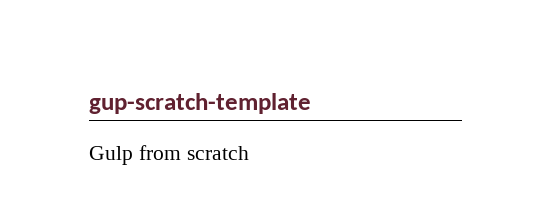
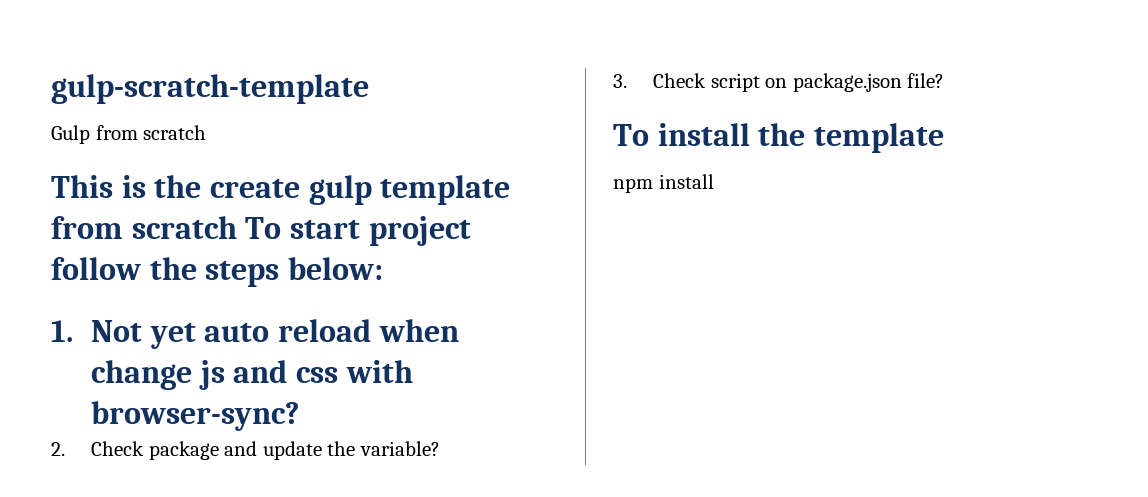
[89,93,311,114] gup-scratch-template -> [51,74,369,104] gulp-scratch-template
(249, 153) none -> [51,175,511,205] [51,216,471,246] [51,257,383,287] [51,319,459,349] [91,360,413,390] [91,401,300,431] [51,441,440,460] [613,73,945,92] [613,123,944,153] [613,174,714,193] // This is the create gulp template from scratch To start project follow the steps below: // 1. Not yet auto reload when change js and css with browser-sync? // 2. Check package and update the variable? // 3. Check script on package.json file? // To install the template // npm install

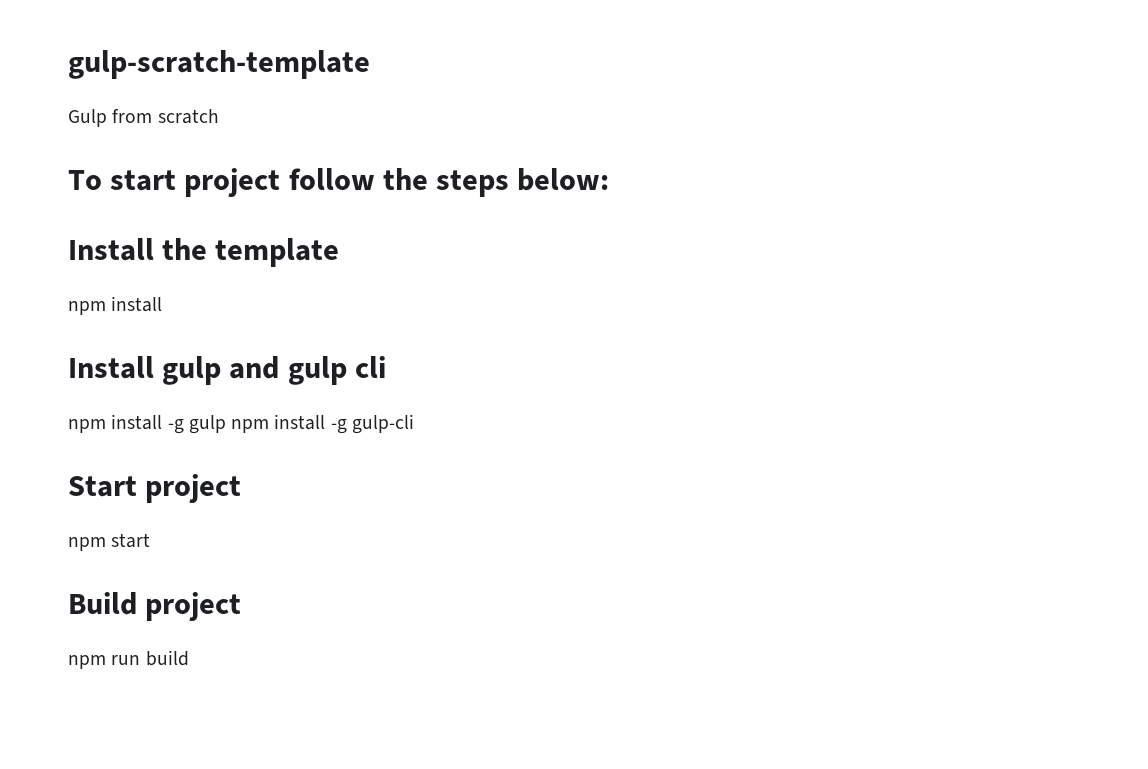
[51,175,511,205] [51,216,237,239] This is the create gulp template from scratch -> (219, 116) none
[51,319,459,349] [91,360,413,390] [91,401,300,431] [51,441,440,460] [613,73,945,92] [613,123,944,153] [613,174,714,193] 1. Not yet auto reload when change js and css with browser-sync? // 2. Check package and update the variable? // 3. Check script on package.json file? // To install the template // npm install -> [68,238,340,267] [68,296,163,315] [68,356,386,385] [68,414,414,434] [68,474,242,503] [68,533,151,551] [68,592,242,621] [68,650,189,669] Install the template // npm install // Install gulp and gulp cli // npm install -g gulp npm install -g gulp-cli // Start project // npm start // Build project // npm run build

